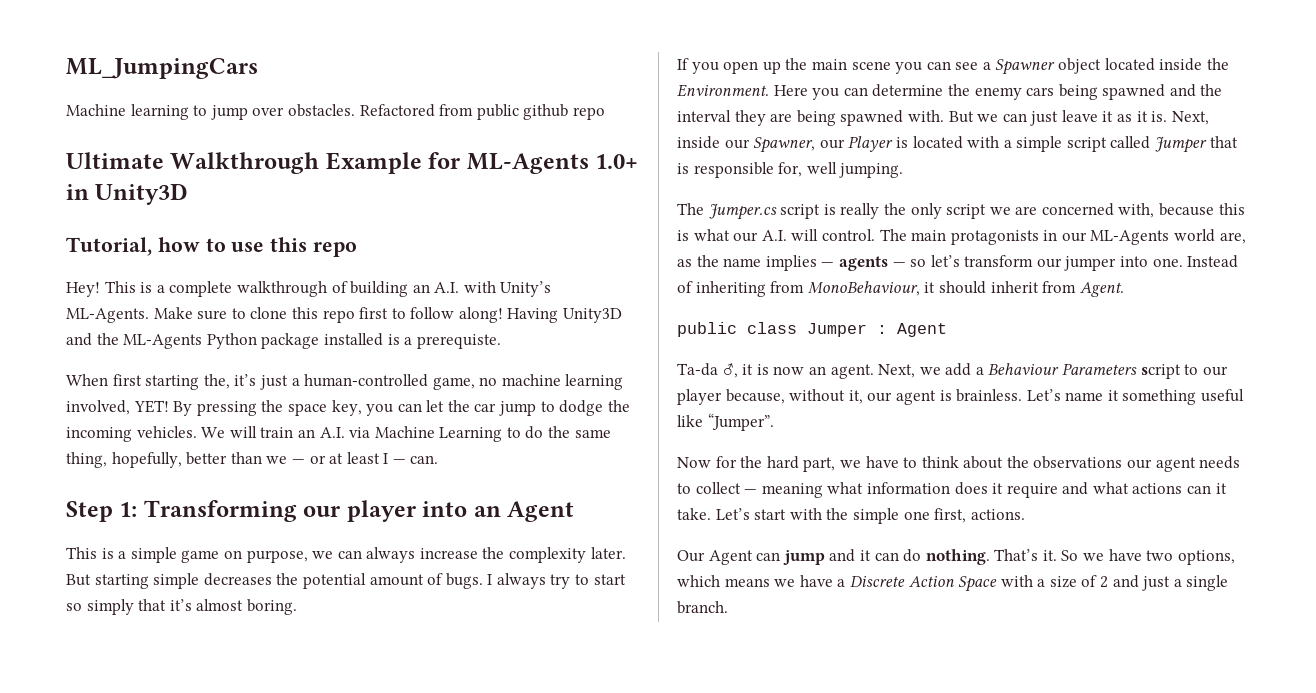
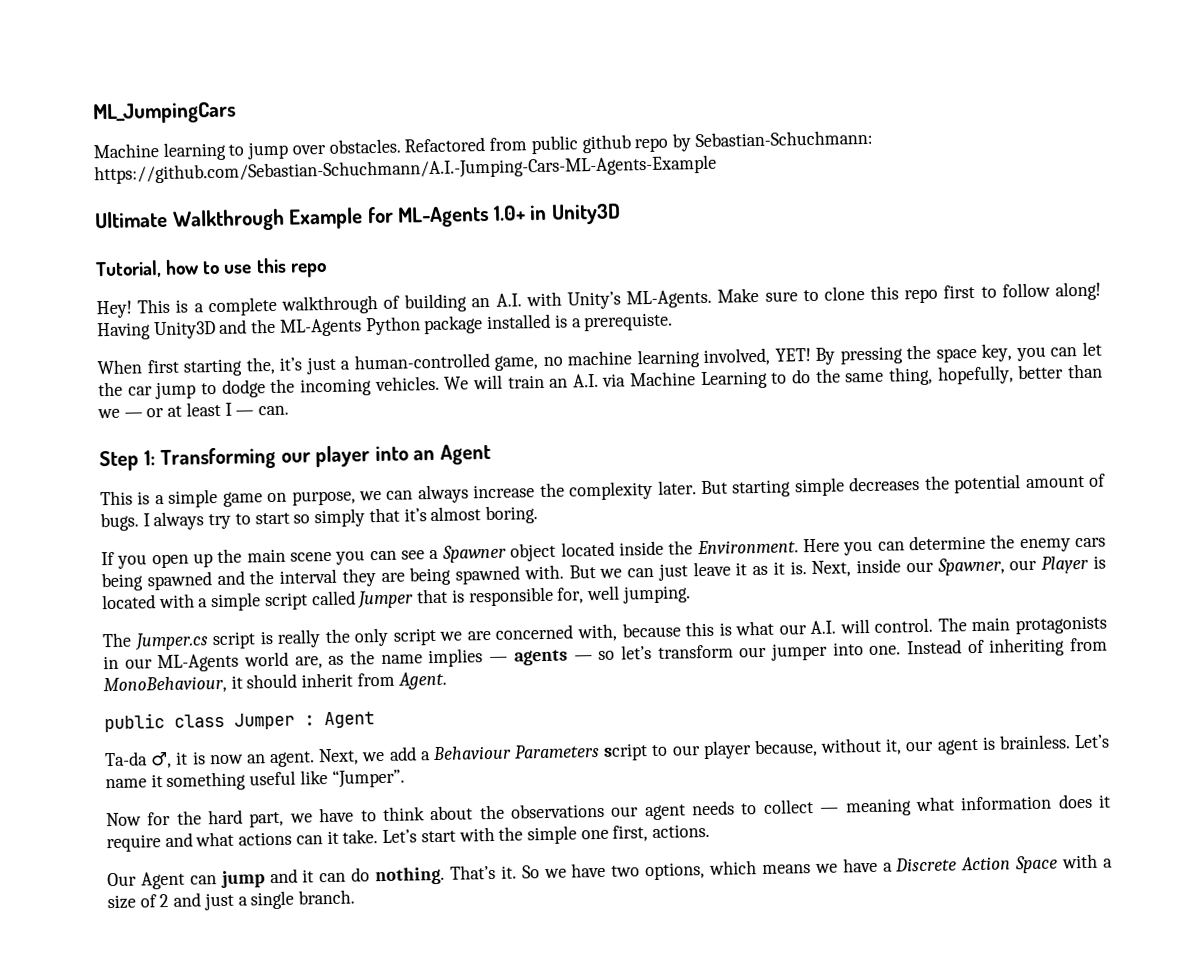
(605, 113) none -> [671,129,873,152] [94,154,717,185] by Sebastian-Schuchmann: https://github.com/Sebastian-Schuchmann/A.I.-Jumping-Cars-ML-Agents-Example

